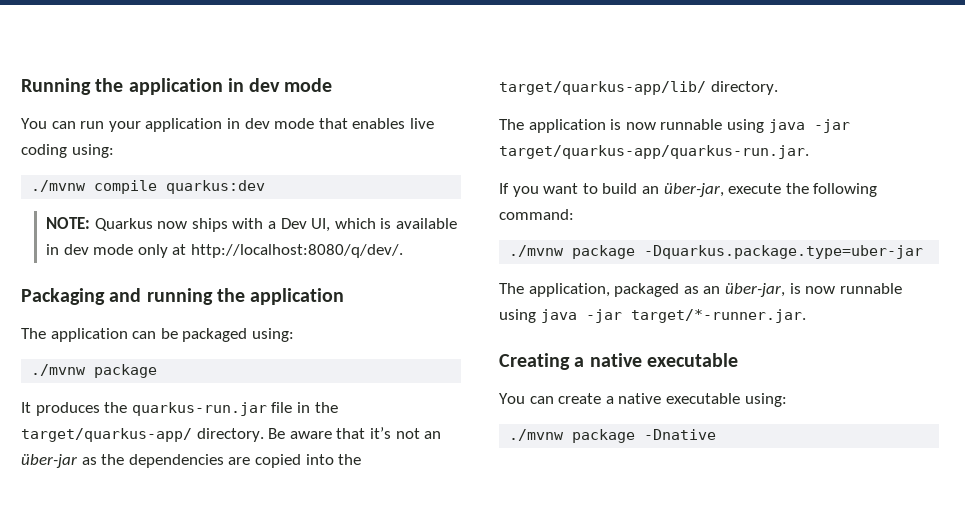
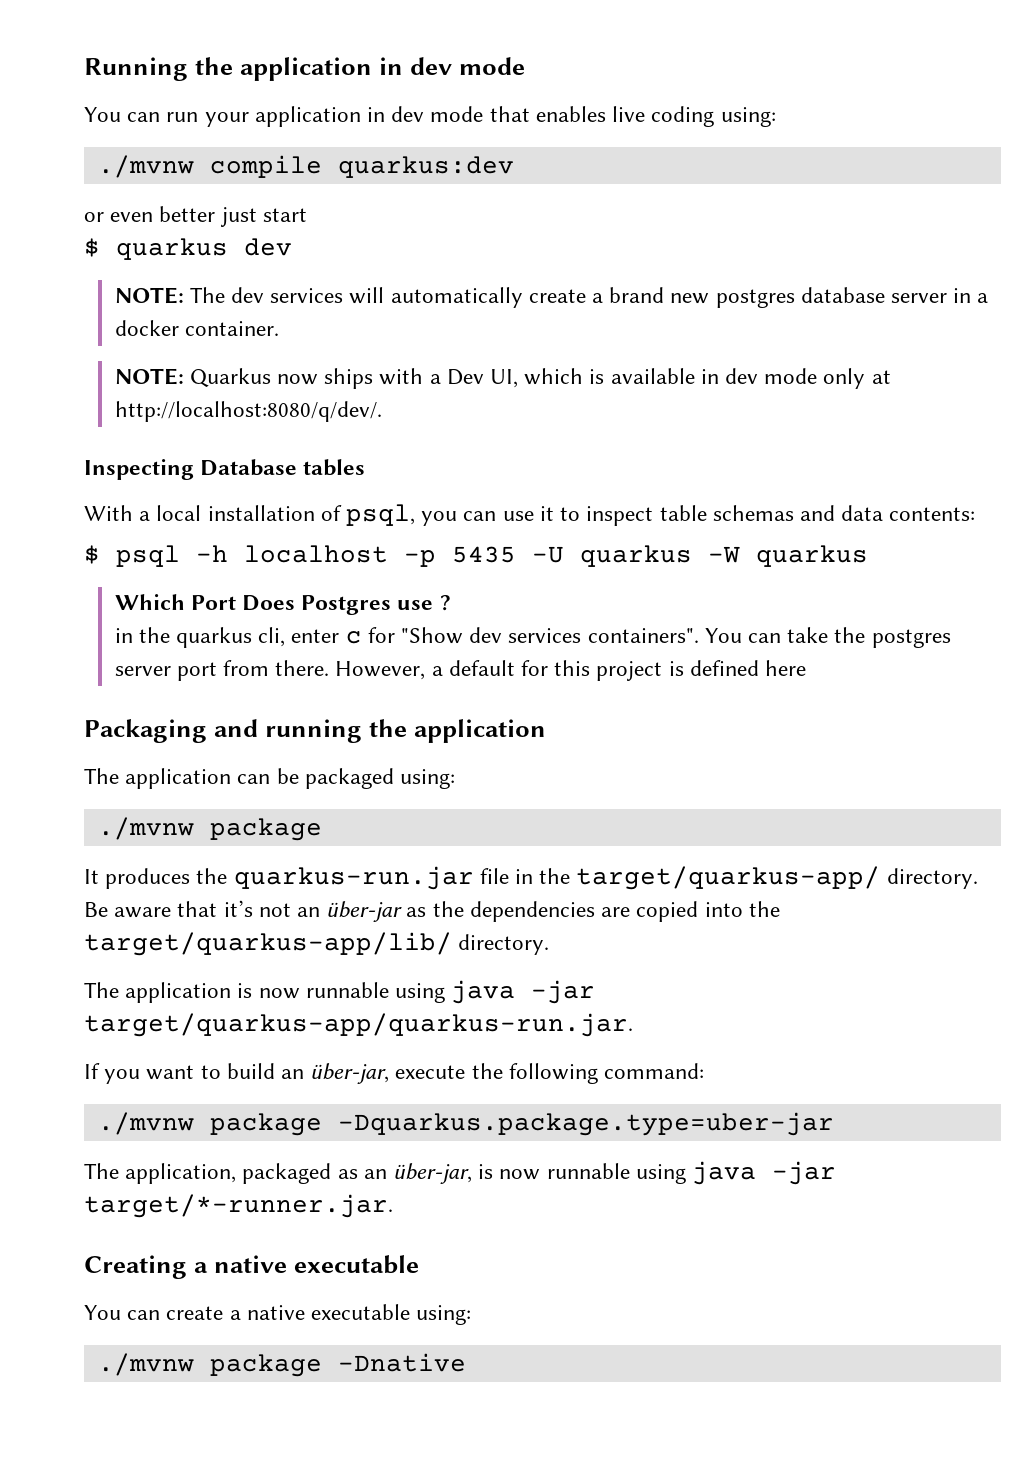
(266, 187) none -> [84,206,307,227] [84,238,292,260] [114,287,989,308] [114,320,279,336] // or even better just start // $ quarkus dev // NOTE: The dev services will automatically create a brand new postgres database server in a docker container.
(404, 251) none -> [84,459,366,480] [84,504,976,526] [84,545,868,567] [114,594,451,615] [114,627,951,648] [114,660,807,681] // Inspecting Database tables // With a local installation of psql, you can use it to inspect table schemas and data contents: // $ psql -h localhost -p 5435 -U quarkus -W quarkus // Which Port Does Postgres use ? // in the quarkus cli, enter c for "Show dev services containers". You can take the postgres server port from there. However, a default for this project is defined here

